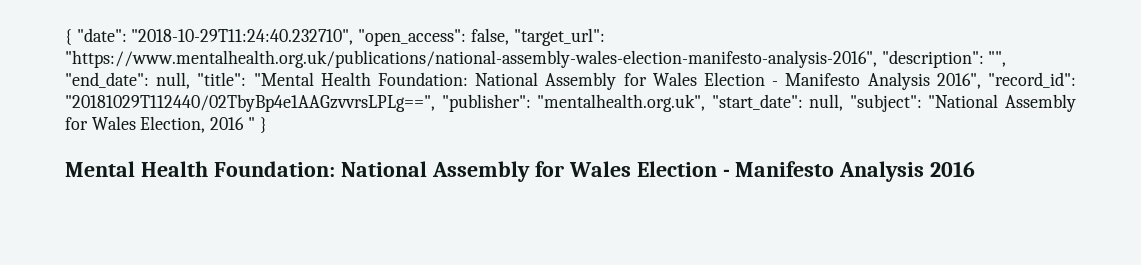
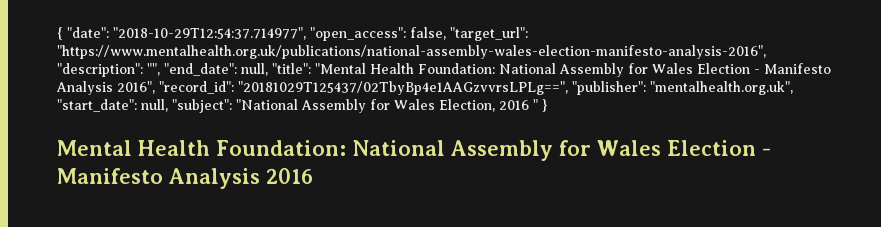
[131,29,354,45] "2018-10-29T11:24:40.232710", -> [113,27,306,40] "2018-10-29T12:54:37.714977",
[65,94,435,112] "20181029T112440/02TbyBp4e1AAGzvvrsLPLg==", -> [238,81,568,95] "20181029T125437/02TbyBp4e1AAGzvvrsLPLg==",

